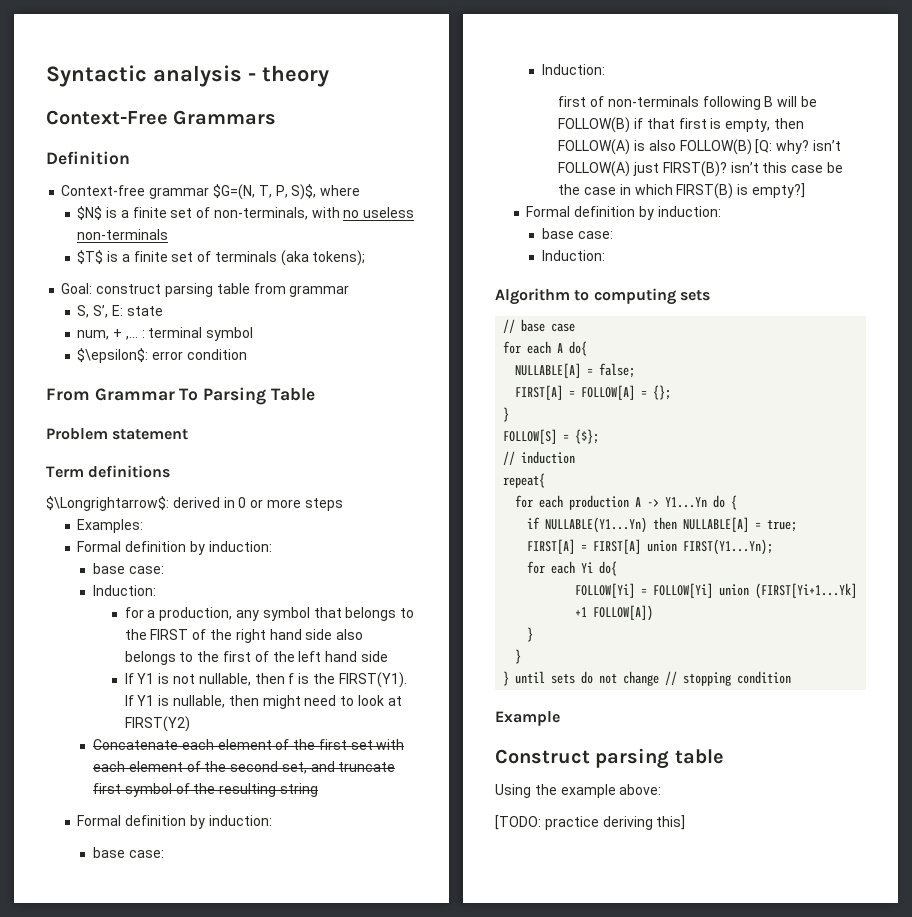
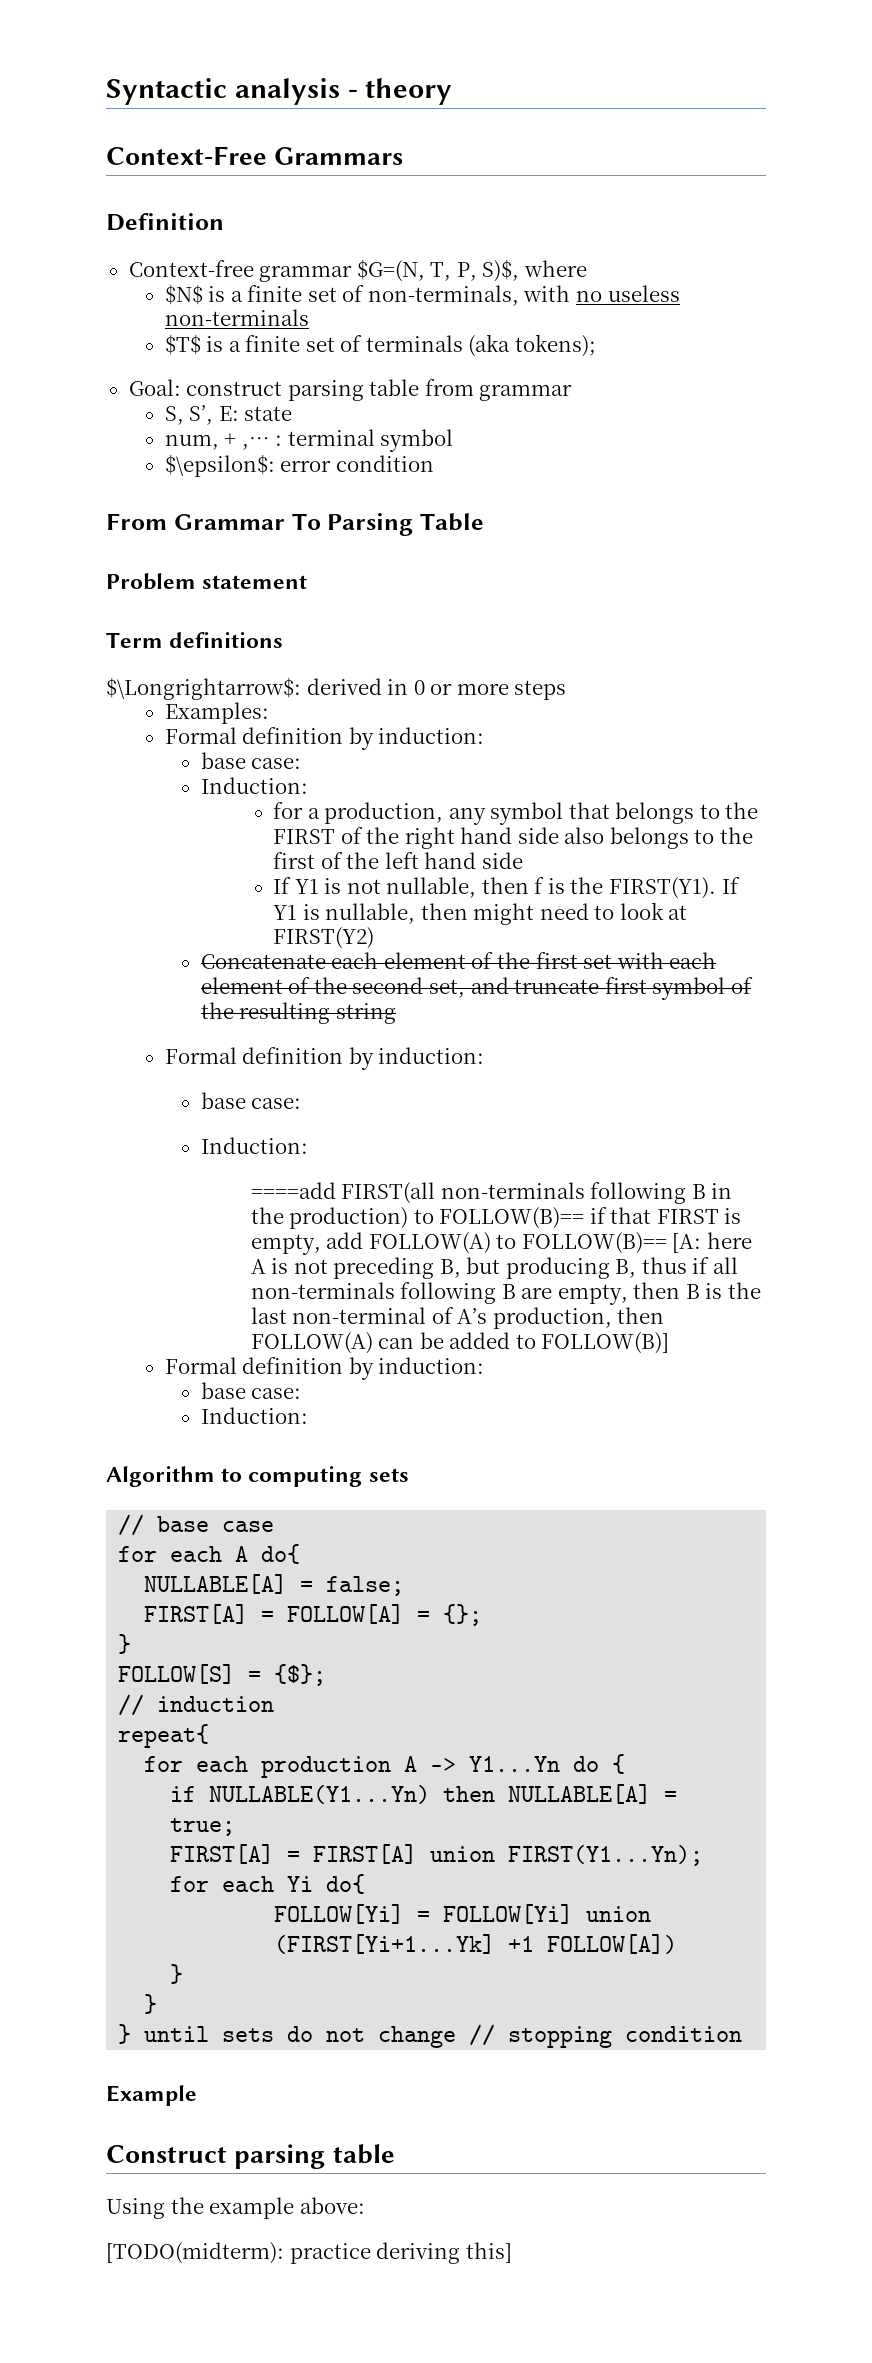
[558,96,817,110] [558,117,631,133] first of non-terminals following B will be FOLLOW(B) -> [250,1182,733,1204] [250,1207,585,1229] ====add FIRST(all non-terminals following B in the production) to FOLLOW(B)==
[678,118,707,129] first -> [656,1209,719,1224] FIRST
[773,118,804,129] [558,139,841,155] [558,161,843,177] [558,183,805,199] then FOLLOW(A) is also FOLLOW(B) [Q: why? isn’t FOLLOW(A) just FIRST(B)? isn’t this case be the case in which FIRST(B) is empty?] -> [326,1232,752,1254] [250,1257,738,1279] [250,1282,761,1305] [250,1307,665,1329] [250,1332,670,1354] add FOLLOW(A) to FOLLOW(B)== [A: here A is not preceding B, but producing B, thus if all non-terminals following B are empty, then B is the last non-terminal of A’s production, then FOLLOW(A) can be added to FOLLOW(B)]
[495,815,541,830] [TODO: -> [106,2242,284,2264] [TODO(midterm):

